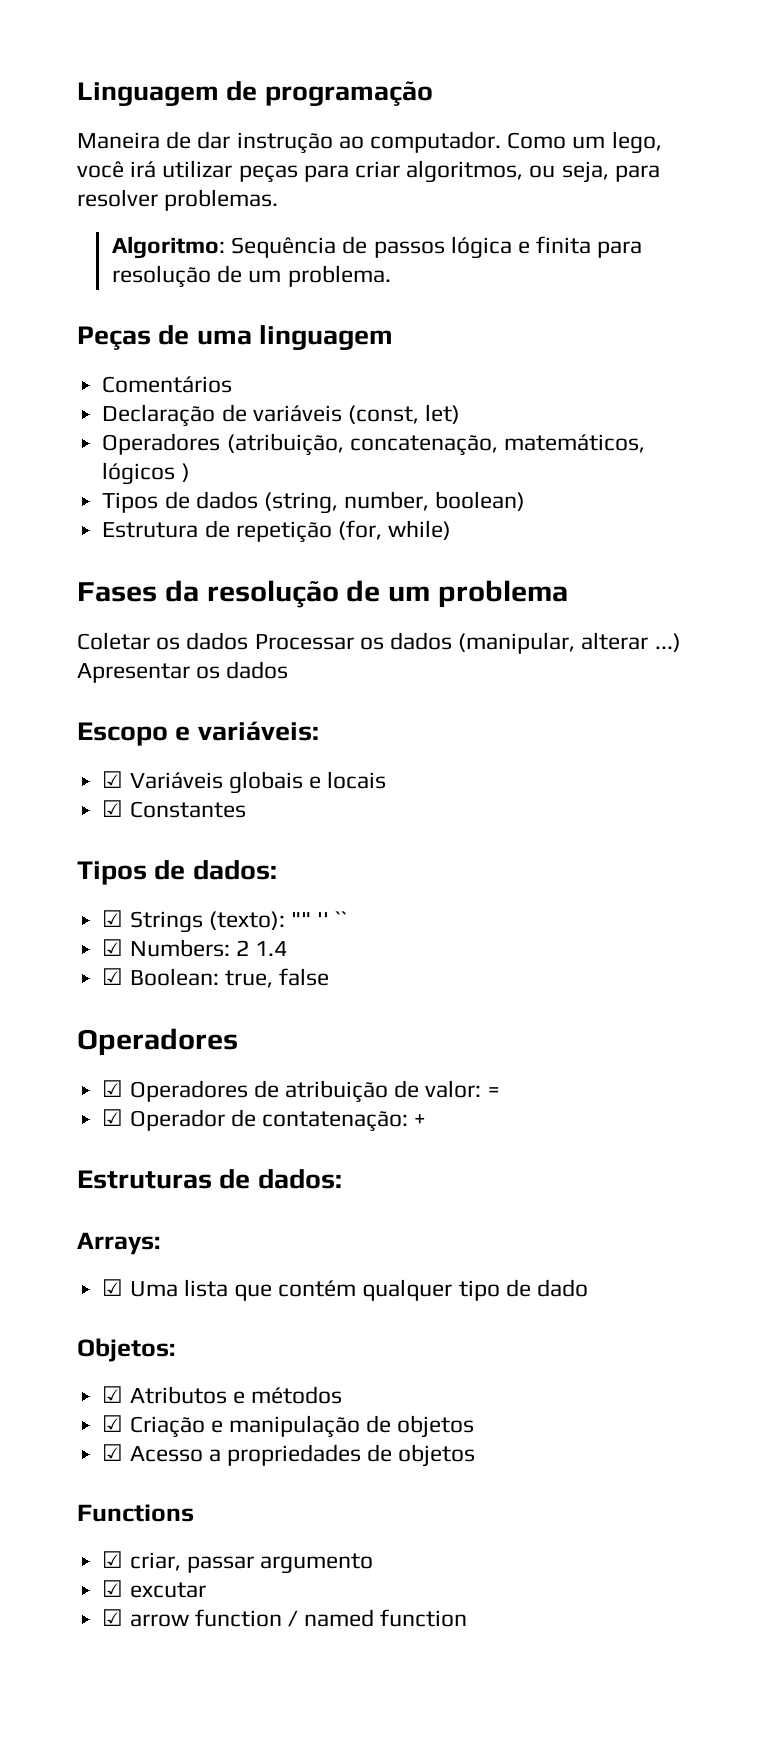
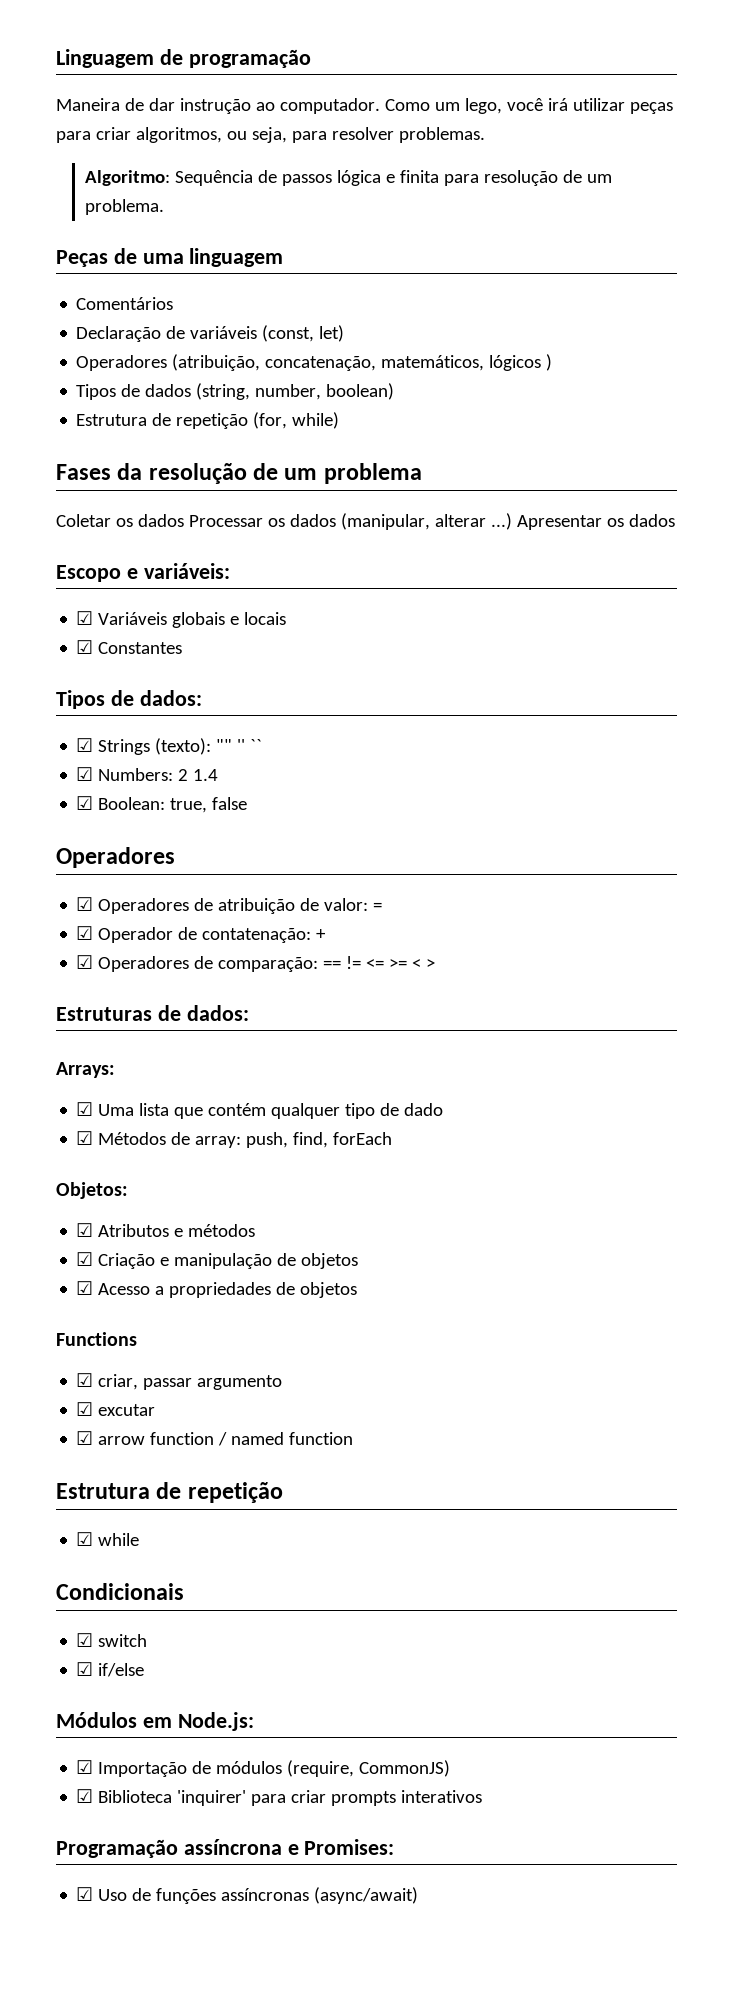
(427, 1120) none -> [76,955,436,972] // ☑ Operadores de comparação: == != <= >= < >
(588, 1288) none -> [76,1131,393,1148] // ☑ Métodos de array: push, find, forEach
(468, 1618) none -> [56,1482,283,1503] [76,1532,140,1546] [56,1583,184,1600] [76,1633,148,1647] [76,1662,145,1677] [56,1712,254,1731] [76,1760,451,1777] [76,1789,483,1806] [56,1839,395,1858] [76,1887,419,1904] // Estrutura de repetição // ☑ while // Condicionais // ☑ switch // ☑ if/else // Módulos em Node.js: // ☑ Importação de módulos (require, CommonJS) // ☑ Biblioteca 'inquirer' para criar prompts interativos // Programação assíncrona e Promises: // ☑ Uso de funções assíncronas (async/await)

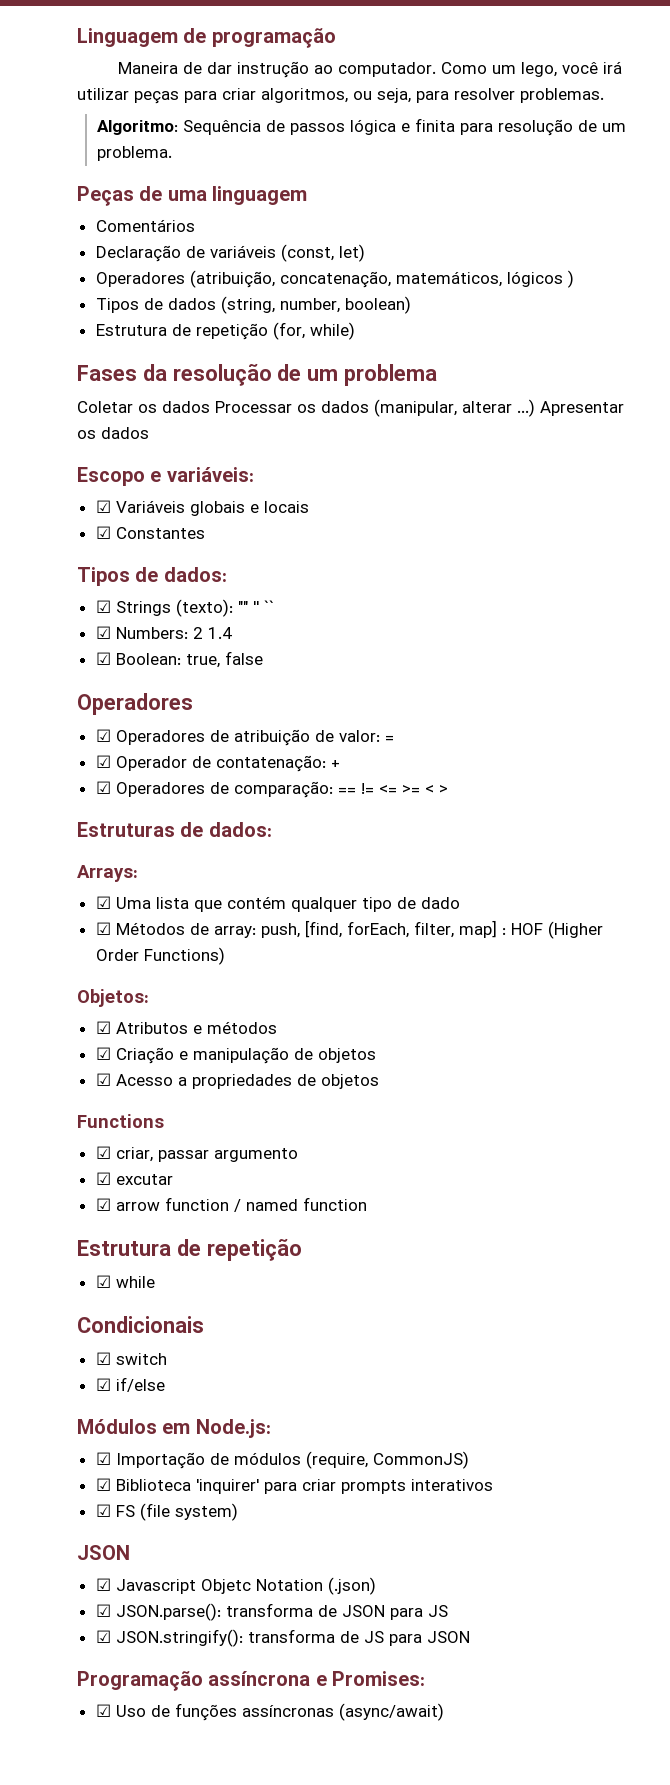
[293,1132,393,1148] find, forEach -> [304,920,603,939] [95,947,225,965] [find, forEach, filter, map] : HOF (Higher Order Functions)
(483, 1796) none -> [95,1503,238,1521] [77,1545,130,1560] [95,1577,376,1595] [95,1603,448,1621] [95,1629,470,1647] // ☑ FS (file system) // JSON // ☑ Javascript Objetc Notation (.json) // ☑ JSON.parse(): transforma de JSON para JS // ☑ JSON.stringify(): transforma de JS para JSON

